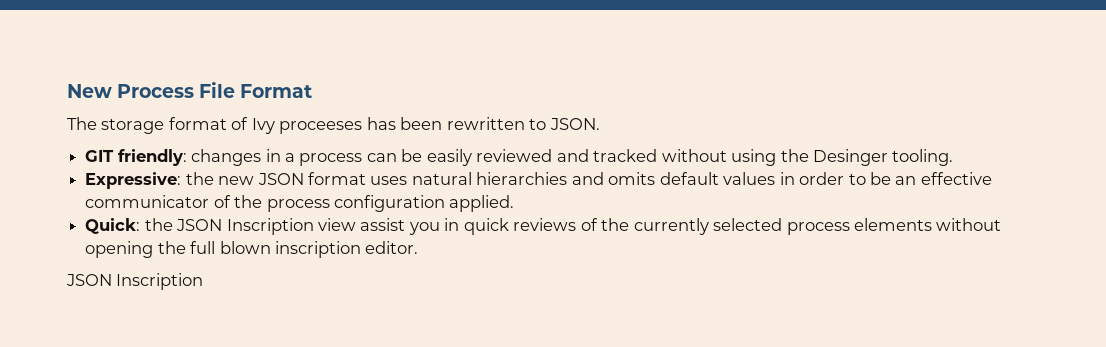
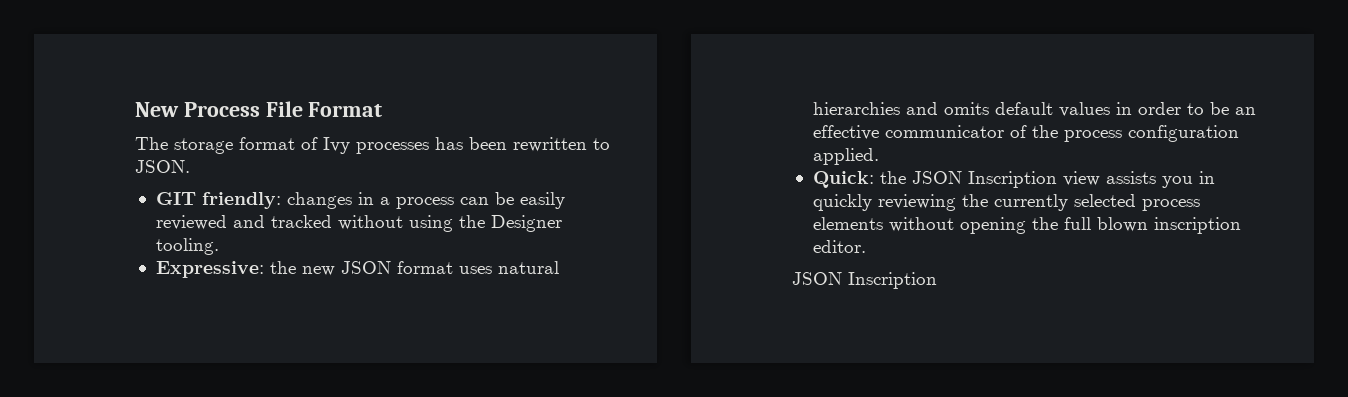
[279,121,363,134] proceeses -> [356,142,429,154] processes
[812,149,888,166] Desinger -> [490,215,562,232] Designer
[360,218,406,231] assist -> [1105,171,1156,184] assists
[463,218,598,235] quick reviews of -> [812,194,956,211] quickly reviewing

